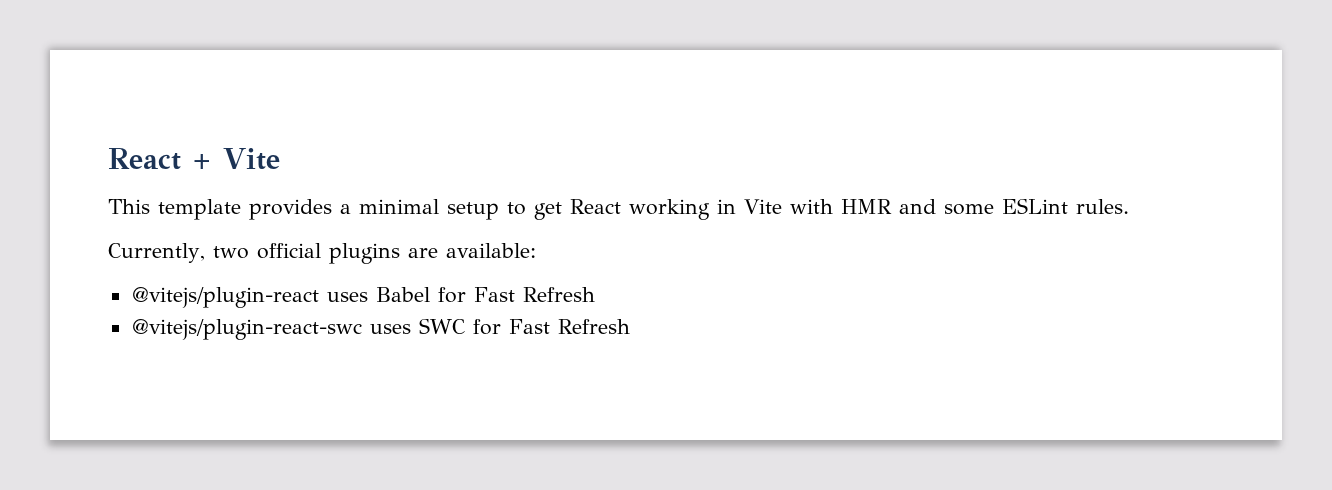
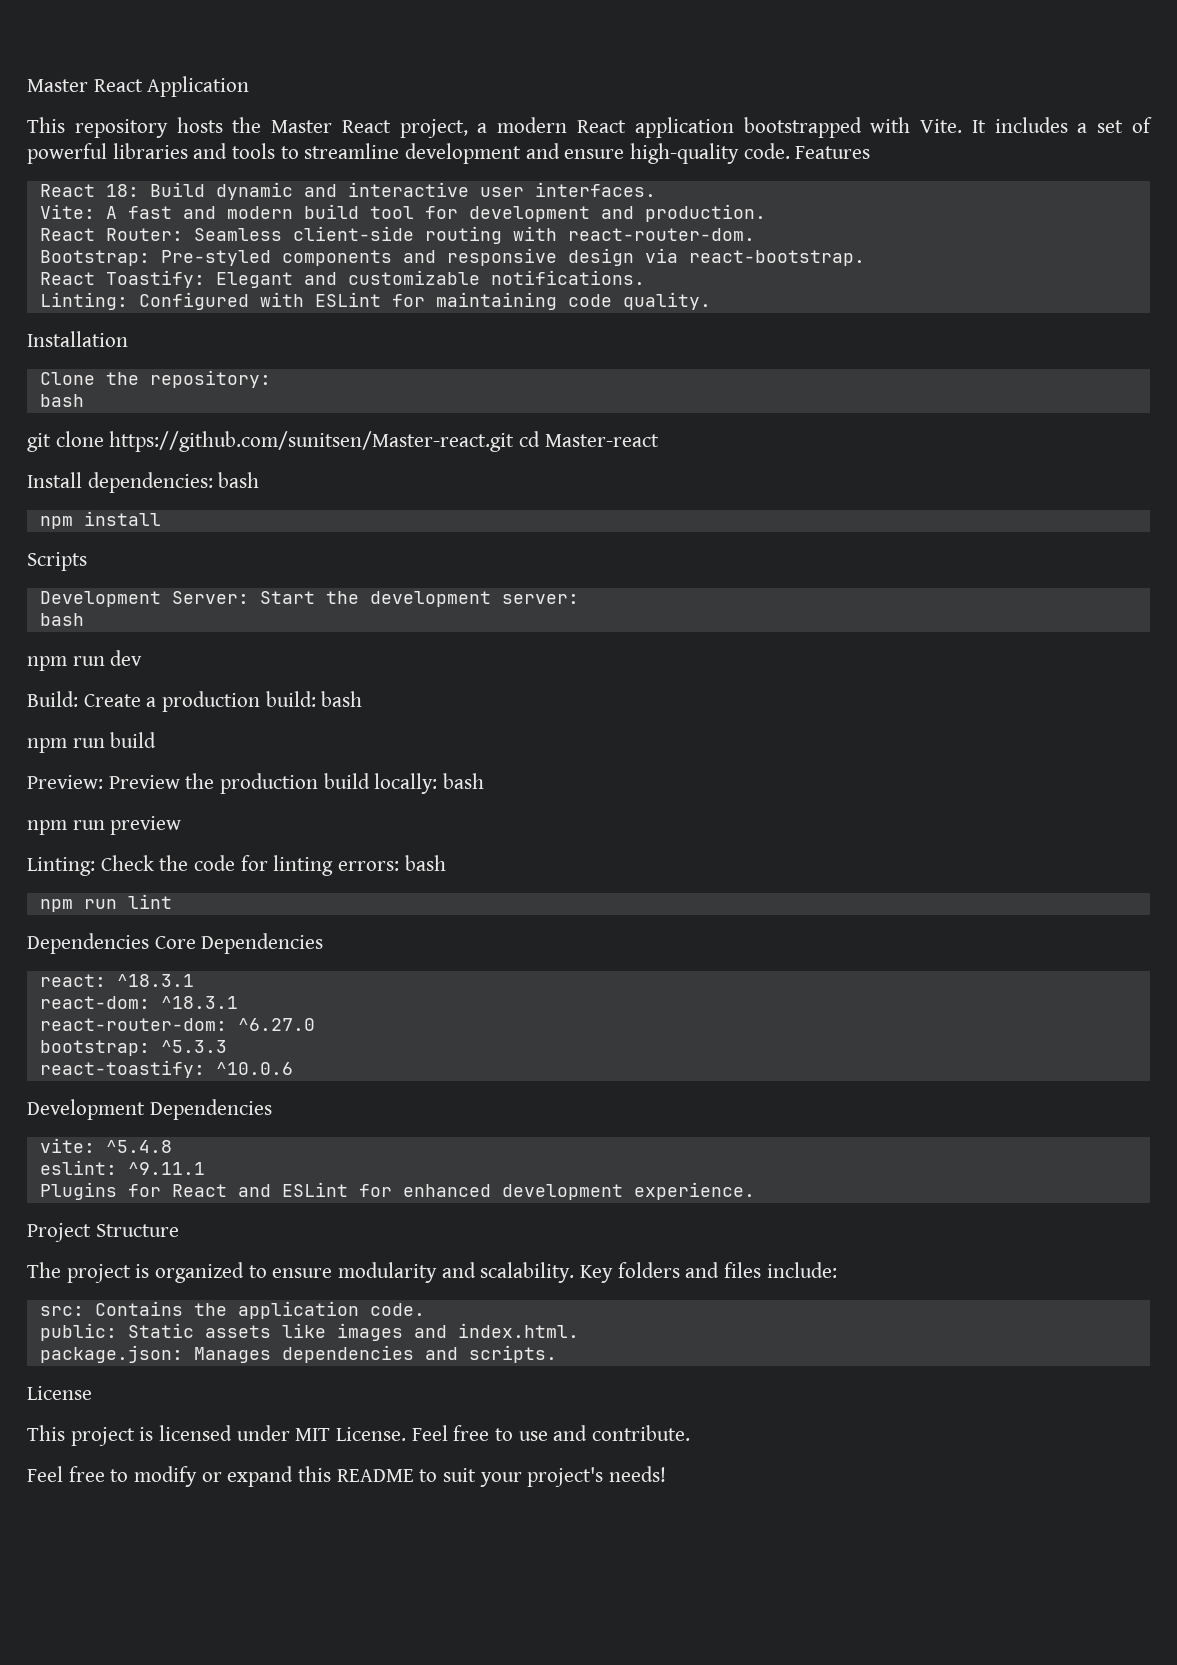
[108,148,280,170] [108,198,1129,220] [108,243,536,264] [131,287,595,308] [131,318,630,340] React + Vite // This template provides a minimal setup to get React working in Vite with HMR and some ESLint rules. // Currently, two official plugins are available: // @vitejs/plugin-react uses Babel for Fast Refresh // @vitejs/plugin-react-swc uses SWC for Fast Refresh -> [27,76,250,97] [27,117,1153,138] [27,143,871,164] [39,182,656,200] [39,204,766,222] [39,226,755,244] [39,248,865,266] [39,270,645,288] [39,292,711,310] [27,331,128,347] [39,370,271,388] [39,394,84,407] [27,431,659,452] [27,472,260,493] [39,511,161,529] [27,552,87,571] [39,591,579,607] [39,613,84,626] [27,650,143,671] [27,691,363,712] [27,732,157,753] [27,773,485,794] [27,816,182,835] [27,855,446,876] [39,894,172,912] [27,933,324,954] [39,974,194,987] [39,996,238,1009] [39,1018,315,1031] [39,1040,227,1056] [39,1060,293,1078] [27,1099,272,1120] [39,1138,172,1153] [39,1160,205,1175] [39,1182,755,1200] [27,1223,179,1242] [27,1262,837,1283] [39,1301,425,1319] [39,1323,579,1341] [39,1345,557,1363] [27,1386,92,1400] [27,1425,691,1446] [27,1466,667,1487] Master React Application // This repository hosts the Master React project, a modern React application bootstrapped with Vite. It includes a set of powerful libraries and tools to streamline development and ensure high-quality code. Features // React 18: Build dynamic and interactive user interfaces. // Vite: A fast and modern build tool for development and production. // React Router: Seamless client-side routing with react-router-dom. // Bootstrap: Pre-styled components and responsive design via react-bootstrap. // React Toastify: Elegant and customizable notifications. // Linting: Configured with ESLint for maintaining code quality. // Installation // Clone the repository: // bash // git clone https://github.com/sunitsen/Master-react.git cd Master-react // Install dependencies: bash // npm install // Scripts // Development Server: Start the development server: // bash // npm run dev // Build: Create a production build: bash // npm run build // Preview: Preview the production build locally: bash // npm run preview // Linting: Check the code for linting errors: bash // npm run lint // Dependencies Core Dependencies // react: ^18.3.1 // react-dom: ^18.3.1 // react-router-dom: ^6.27.0 // bootstrap: ^5.3.3 // react-toastify: ^10.0.6 // Development Dependencies // vite: ^5.4.8 // eslint: ^9.11.1 // Plugins for React and ESLint for enhanced development experience. // Project Structure // The project is organized to ensure modularity and scalability. Key folders and files include: // src: Contains the application code. // public: Static assets like images and index.html. // package.json: Manages dependencies and scripts. // License // This project is licensed under MIT License. Feel free to use and contribute. // Feel free to modify or expand this README to suit your project's needs!

